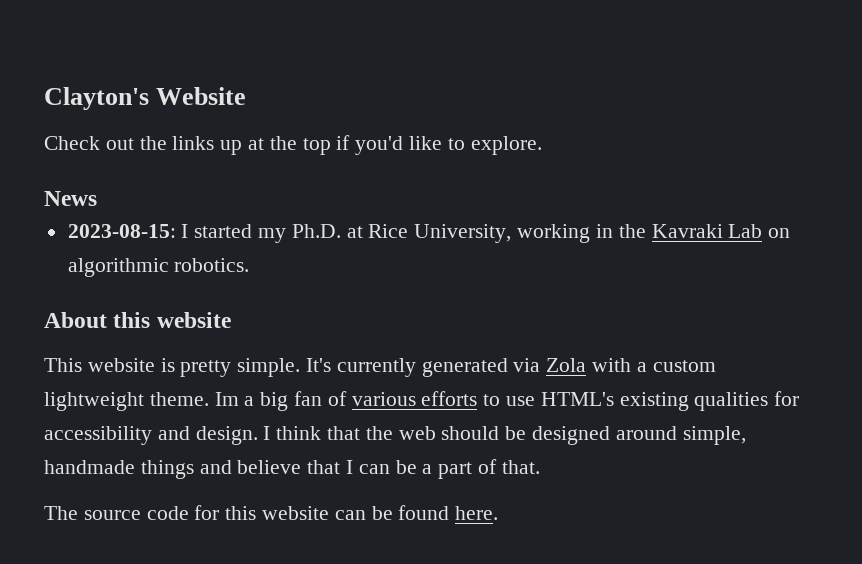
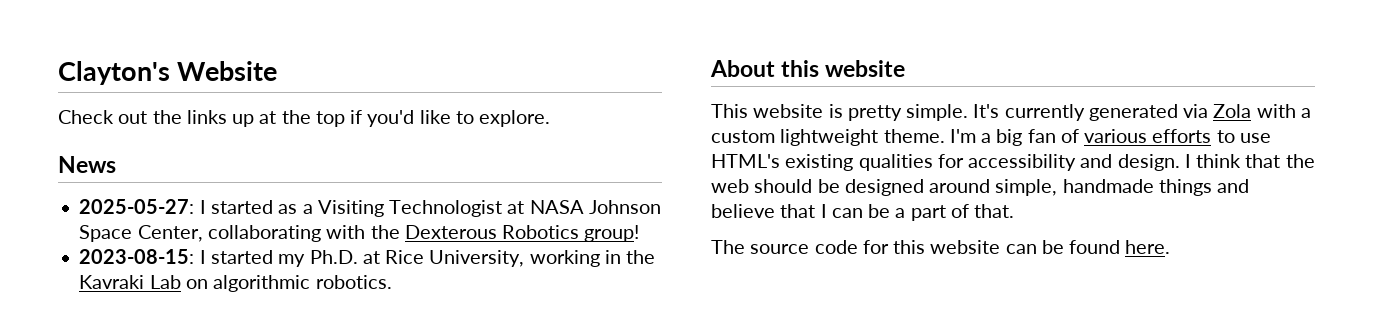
(97, 198) none -> [79,199,661,217] [79,225,640,242] // 2025-05-27: I started as a Visiting Technologist at NASA Johnson Space Center, collaborating with the Dexterous Robotics group!
[214,392,239,406] Im -> [949,129,976,143] I'm

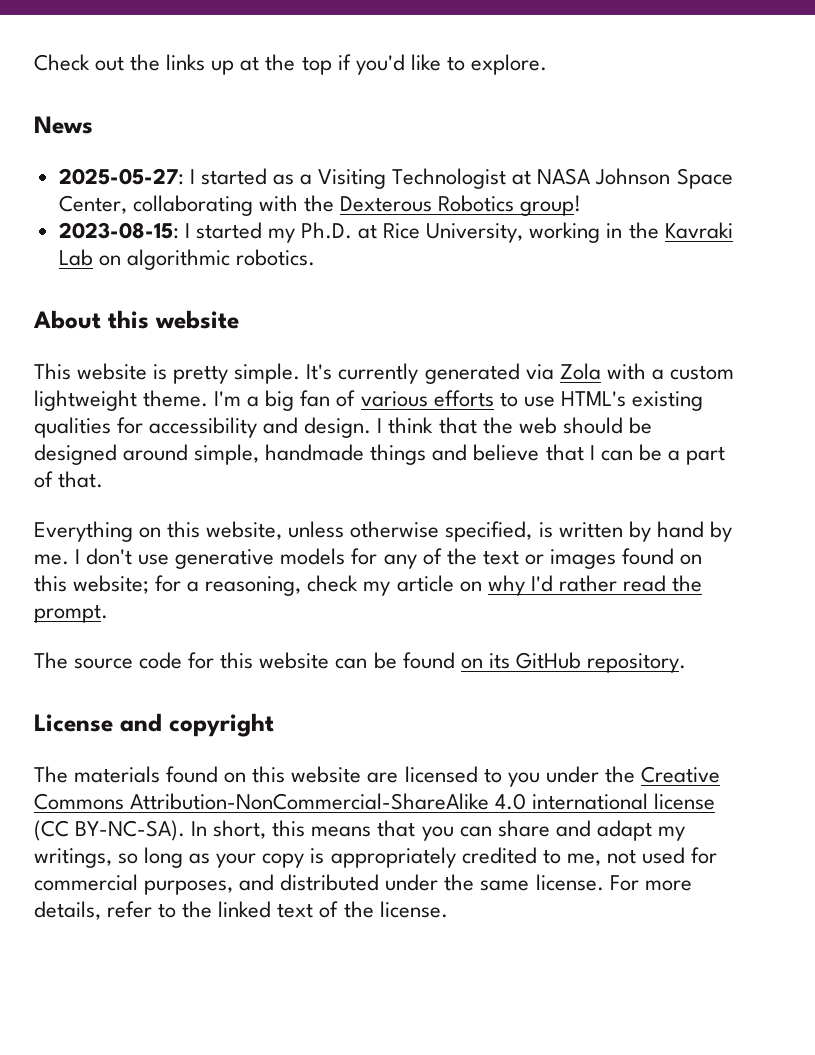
[58,61,278,85] Clayton's Website // -> (34, 62) none
(1015, 211) none -> [34,521,732,542] [34,548,703,569] [34,575,702,596] [34,604,108,623] // Everything on this website, unless otherwise specified, is written by hand by me. I don't use generative models for any of the text or images found on this website; for a reasoning, check my article on why I'd rather read the prompt.
[1125,240,1171,254] here. -> [460,652,686,673] [34,713,274,737] [34,766,720,787] [34,793,716,810] [34,820,685,841] [34,847,717,868] [34,874,692,895] [34,901,448,920] on its GitHub repository. // License and copyright // The materials found on this website are licensed to you under the Creative Commons Attribution-NonCommercial-ShareAlike 4.0 international license (CC BY-NC-SA). In short, this means that you can share and adapt my writings, so long as your copy is appropriately credited to me, not used for commercial purposes, and distributed under the same license. For more details, refer to the linked text of the license.

